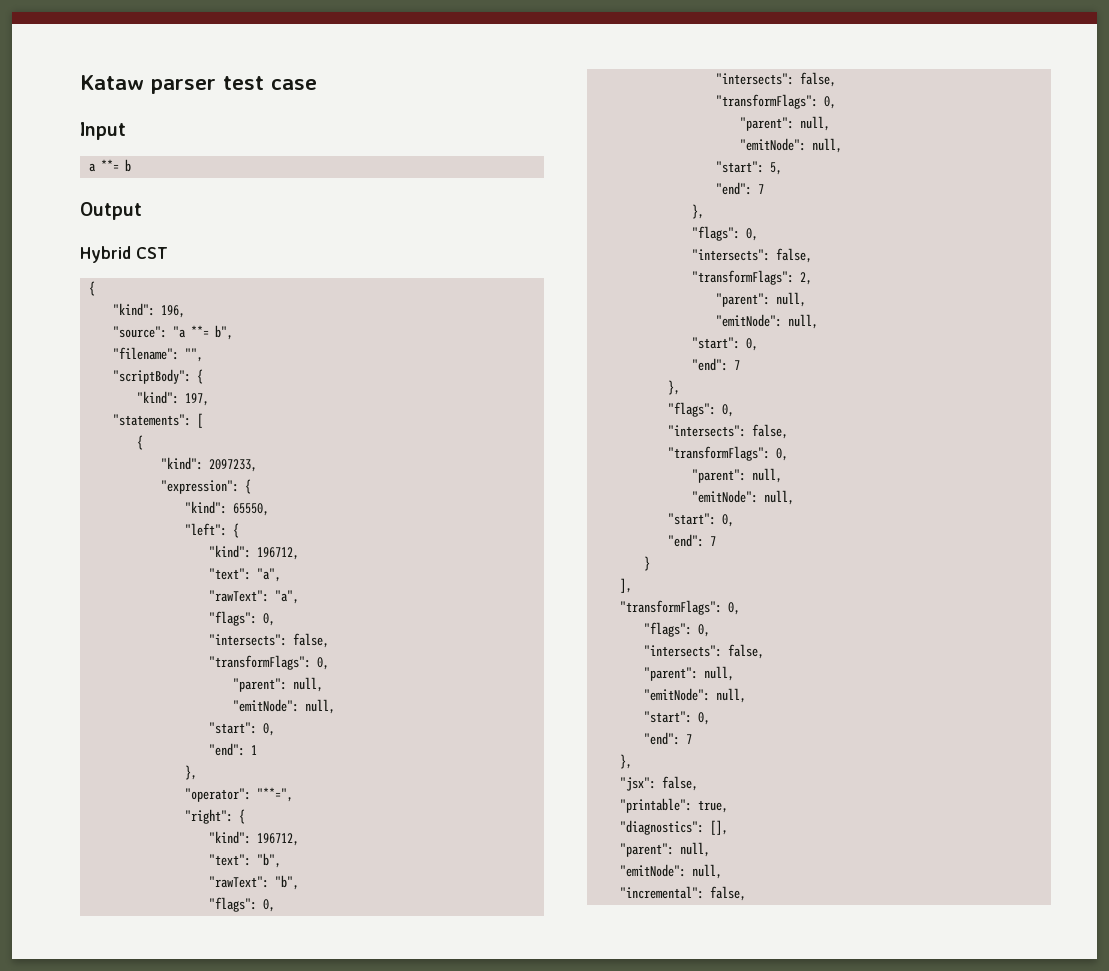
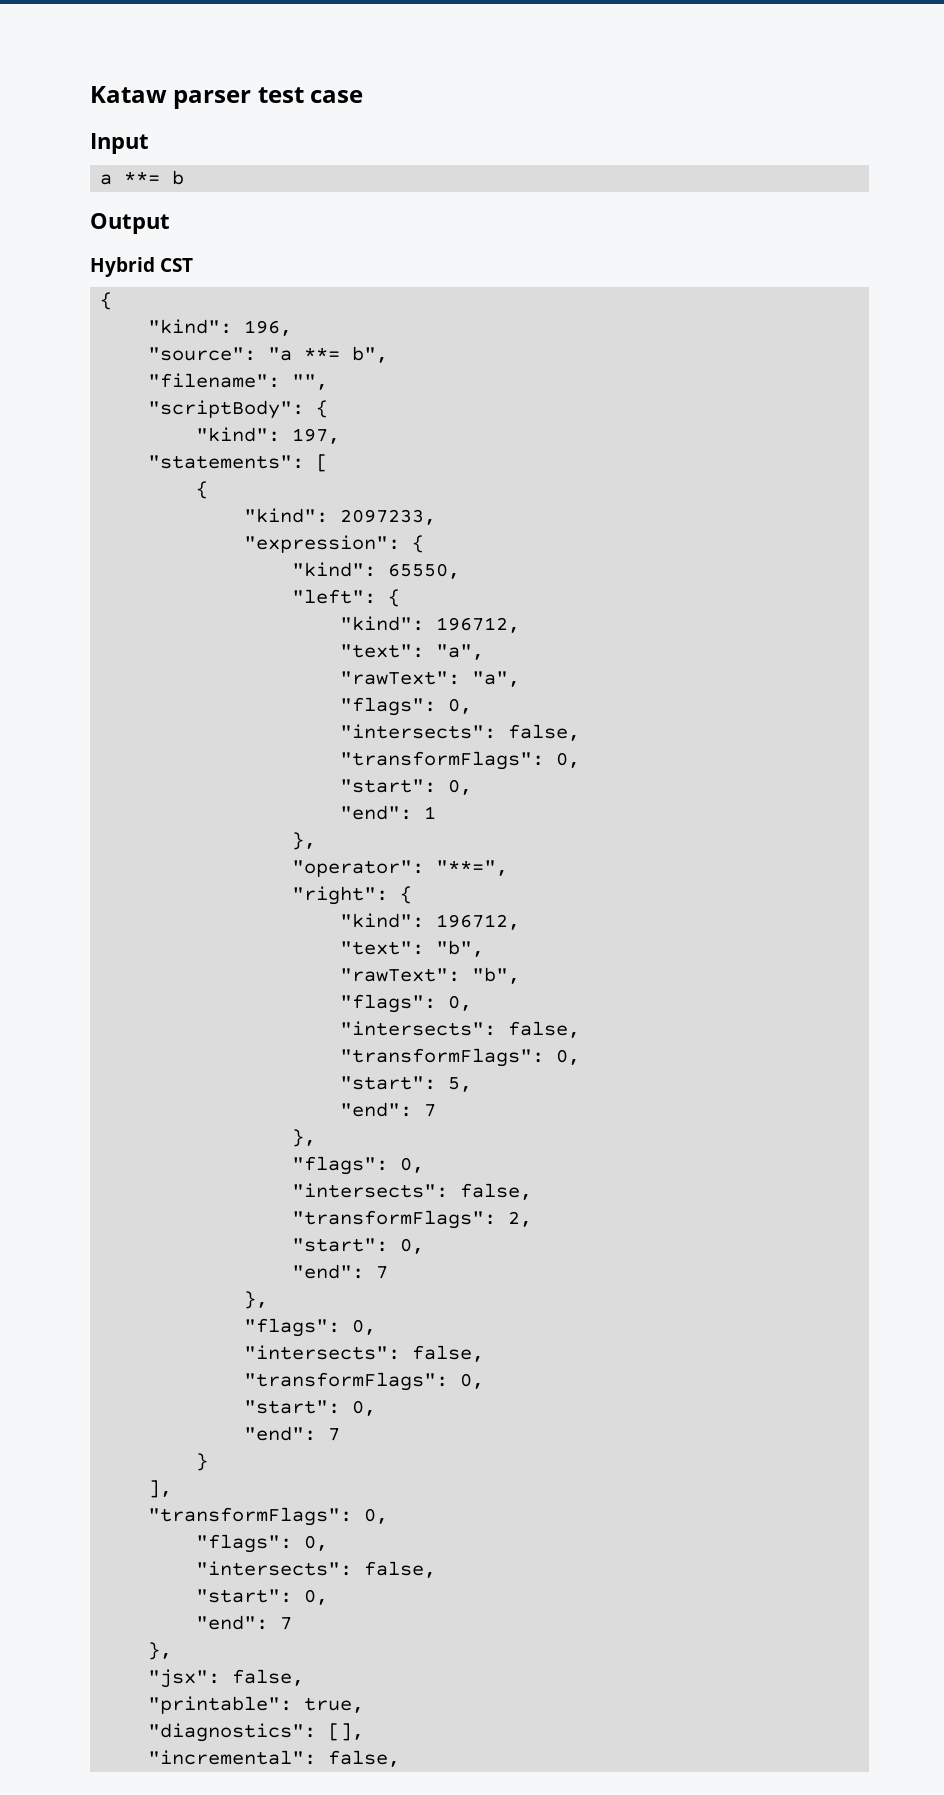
[232,677,323,692] [232,699,335,714] // "parent": null, // "emitNode": null, -> (581, 760) none
[739,116,830,131] [739,138,842,153] // "parent": null, // "emitNode": null, -> (581, 1057) none
[715,292,806,307] [715,314,818,329] // "parent": null, // "emitNode": null, -> (533, 1219) none
[691,468,782,483] [691,490,794,505] // "parent": null, // "emitNode": null, -> (485, 1381) none
[643,666,734,681] [643,688,746,703] // "parent": null, // "emitNode": null, -> (437, 1569) none
[619,842,710,857] [619,864,722,879] // "parent": null, // "emitNode": null, -> (365, 1732) none

